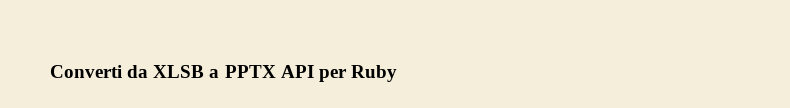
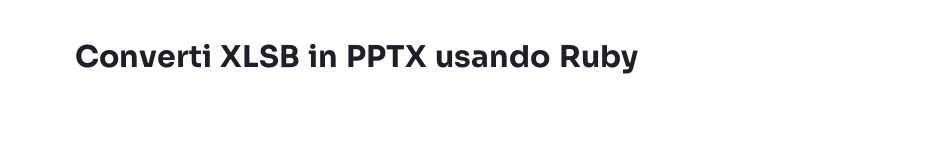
[127,65,347,82] da XLSB a PPTX API per -> [220,43,551,68] XLSB in PPTX usando

